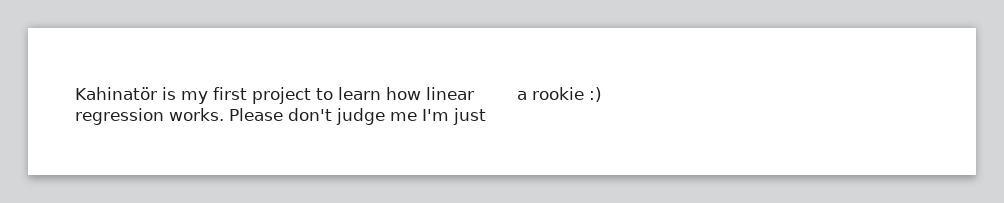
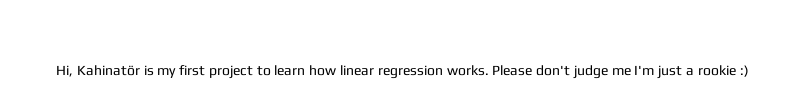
(75, 93) none -> [56,65,73,77] Hi,

